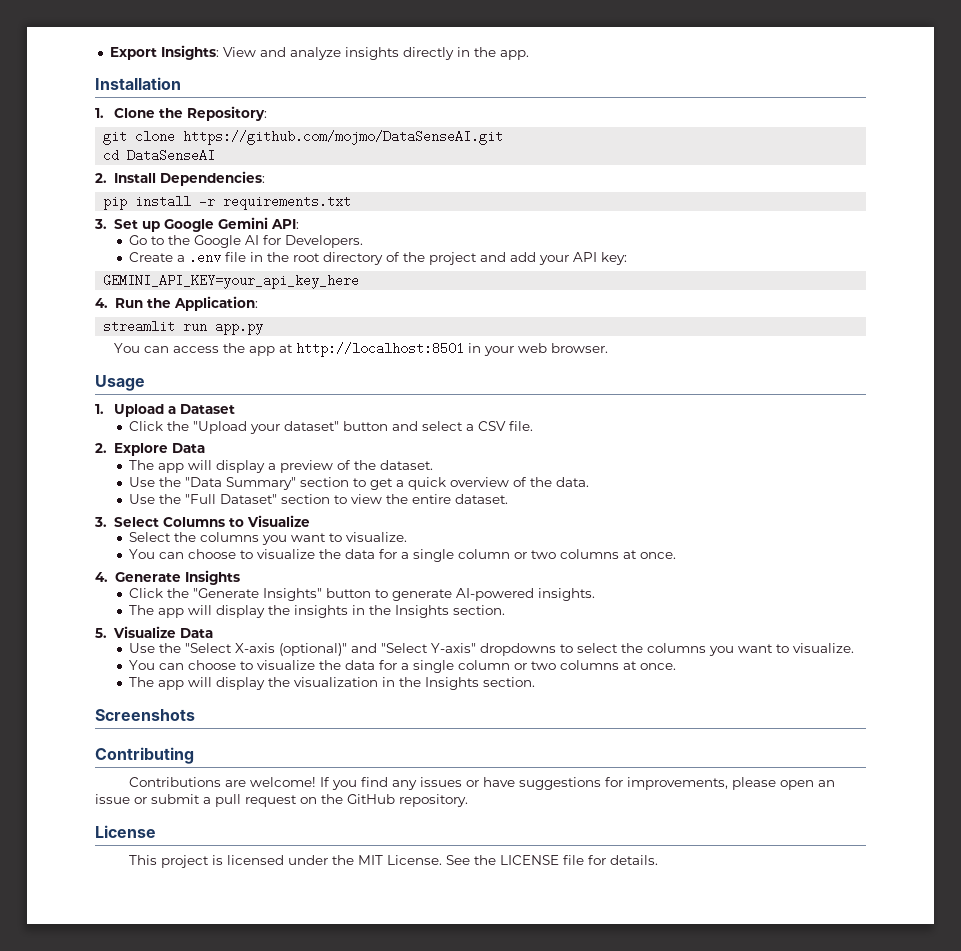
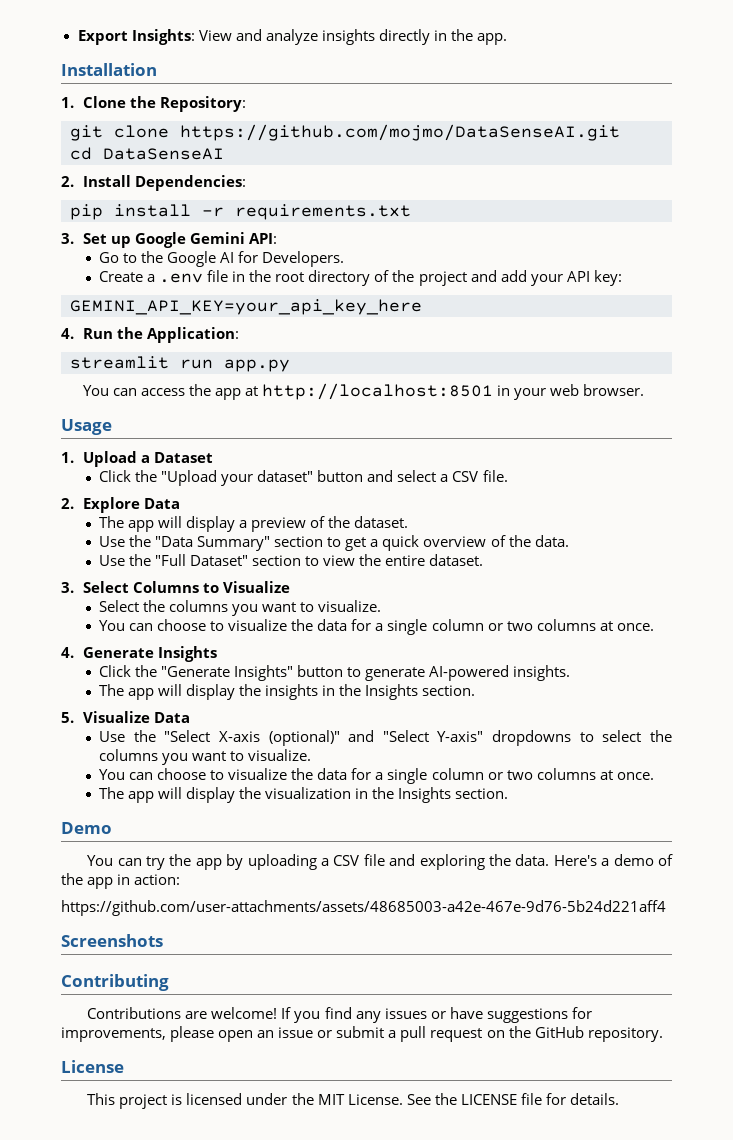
(535, 682) none -> [61,822,112,834] [87,854,674,870] [61,873,181,889] [61,900,666,916] // Demo // You can try the app by uploading a CSV file and exploring the data. Here's a demo of the app in action: // https://github.com/user-attachments/assets/48685003-a42e-467e-9d76-5b24d221aff4

